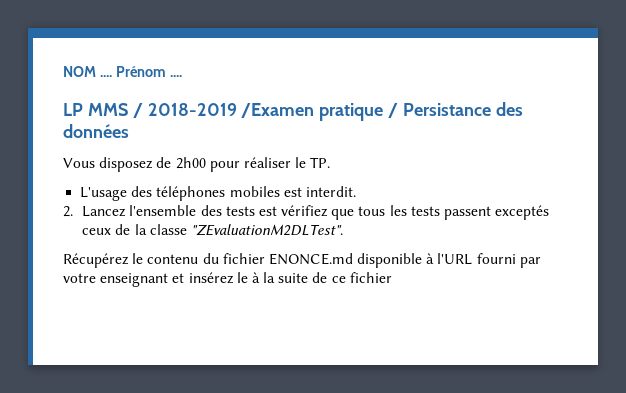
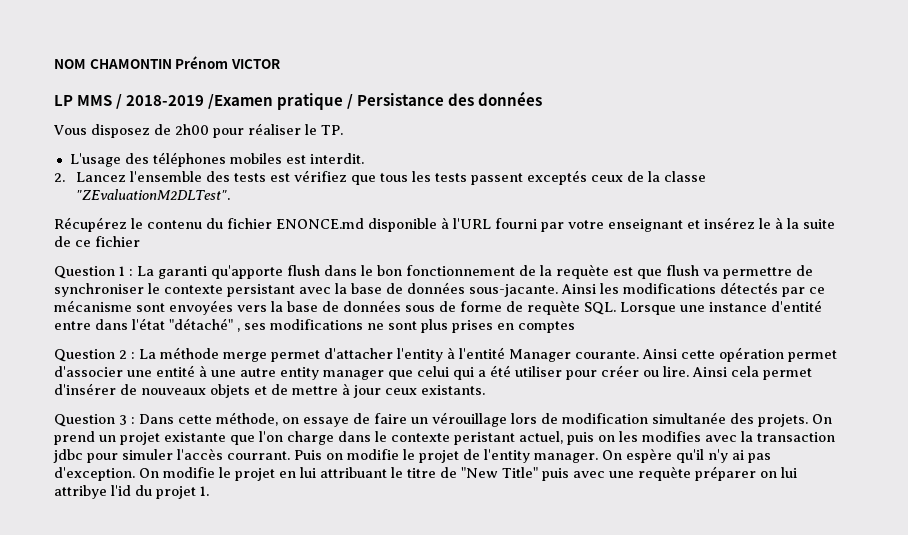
[99,66,182,77] .... Prénom .... -> [89,56,280,69] CHAMONTIN Prénom VICTOR
(392, 277) none -> [54,264,813,279] [54,282,825,297] [54,300,822,315] [54,318,575,333] [54,347,837,362] [54,365,812,380] [54,383,485,398] [54,412,832,427] [54,431,835,445] [53,448,771,463] [54,466,797,481] [54,485,209,499] // Question 1 : La garanti qu'apporte flush dans le bon fonctionnement de la requète est que flush va permettre de synchroniser le contexte persistant avec la base de données sous-jacante. Ainsi les modifications détectés par ce mécanisme sont envoyées vers la base de données sous de forme de requète SQL. Lorsque une instance d'entité entre dans l'état "détaché" , ses modifications ne sont plus prises en comptes // Question 2 : La méthode merge permet d'attacher l'entity à l'entité Manager courante. Ainsi cette opération permet d'associer une entité à une autre entity manager que celui qui a été utiliser pour créer ou lire. Ainsi cela permet d'insérer de nouveaux objets et de mettre à jour ceux existants. // Question 3 : Dans cette méthode, on essaye de faire un vérouillage lors de modification simultanée des projets. On prend un projet existante que l'on charge dans le contexte peristant actuel, puis on les modifies avec la transaction jdbc pour simuler l'accès courrant. Puis on modifie le projet de l'entity manager. On espère qu'il n'y ai pas d'exception. On modifie le projet en lui attribuant le titre de "New Title" puis avec une requète préparer on lui attribye l'id du projet 1.

